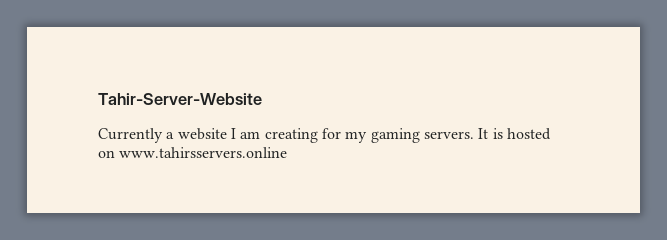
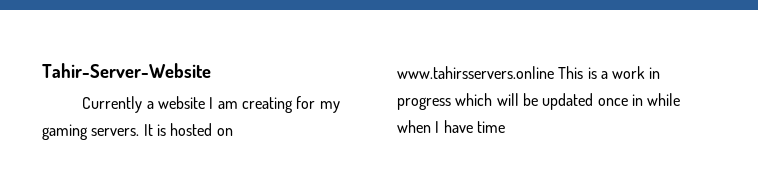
(288, 152) none -> [558,66,660,79] [397,93,681,110] [397,120,505,133] This is a work in progress which will be updated once in while when I have time

